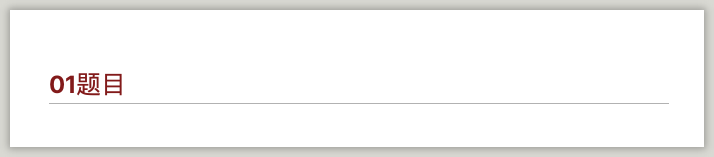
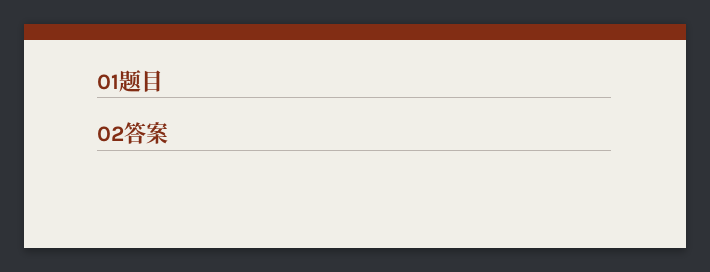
(126, 84) none -> [97,122,168,144] // 02答案

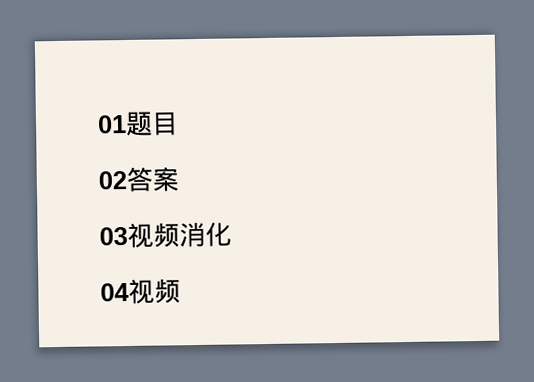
(168, 133) none -> [99,221,232,248] [100,278,181,304] // 03视频消化 // 04视频

